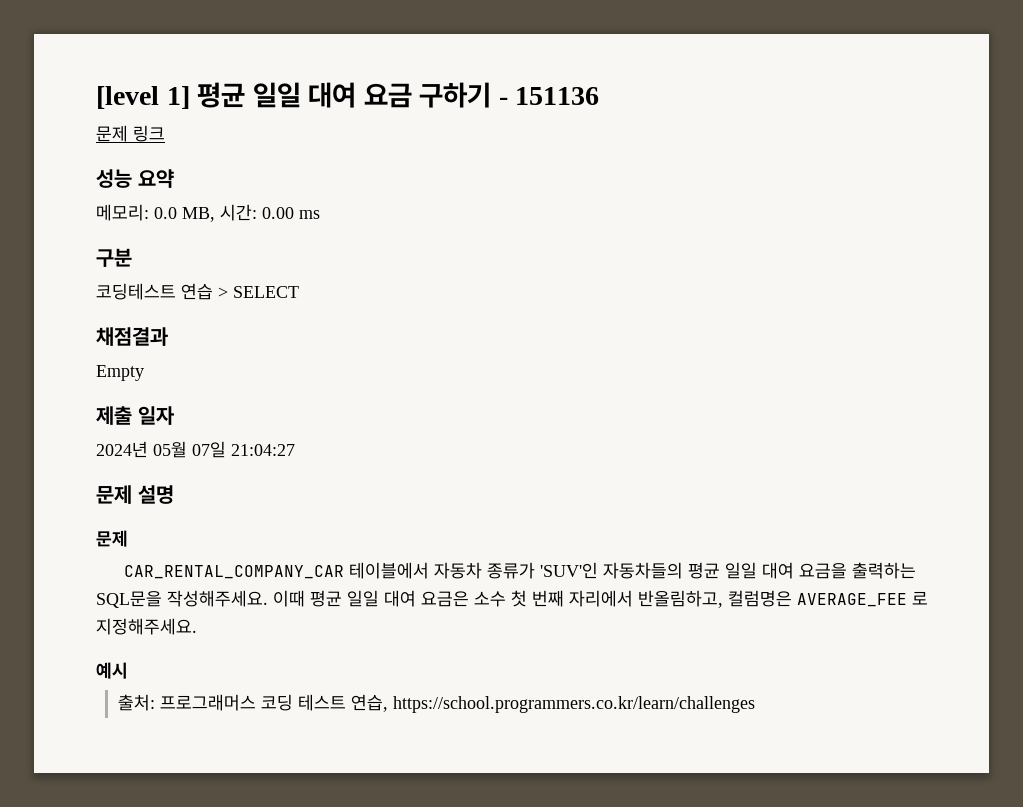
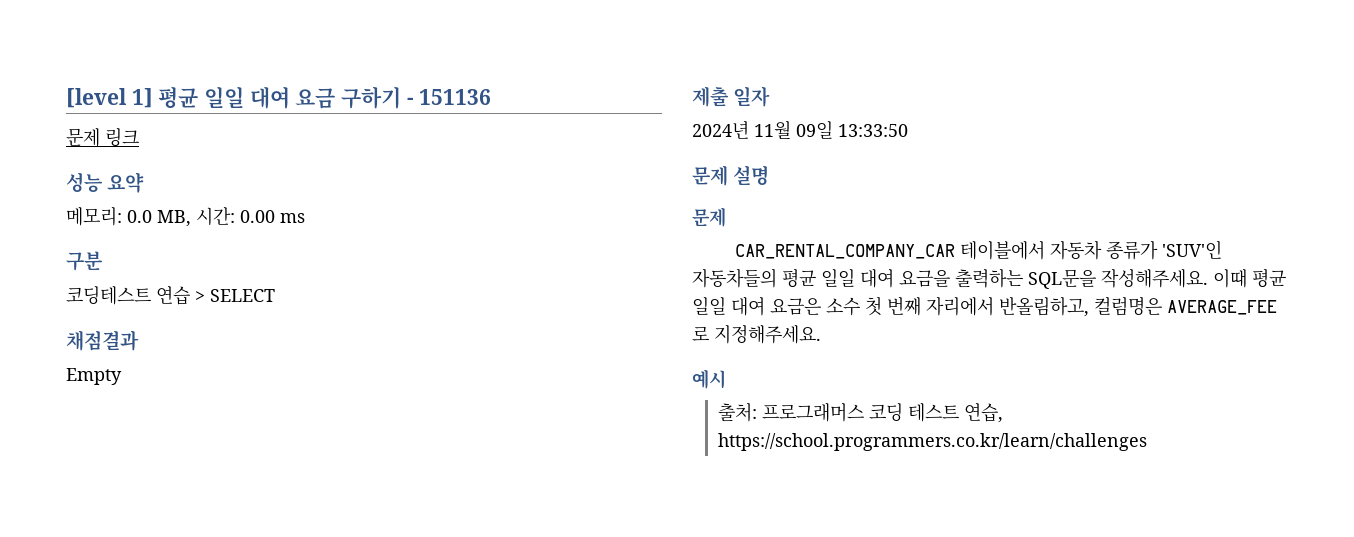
[153,441,295,458] 05월 07일 21:04:27 -> [754,121,908,139] 11월 09일 13:33:50

